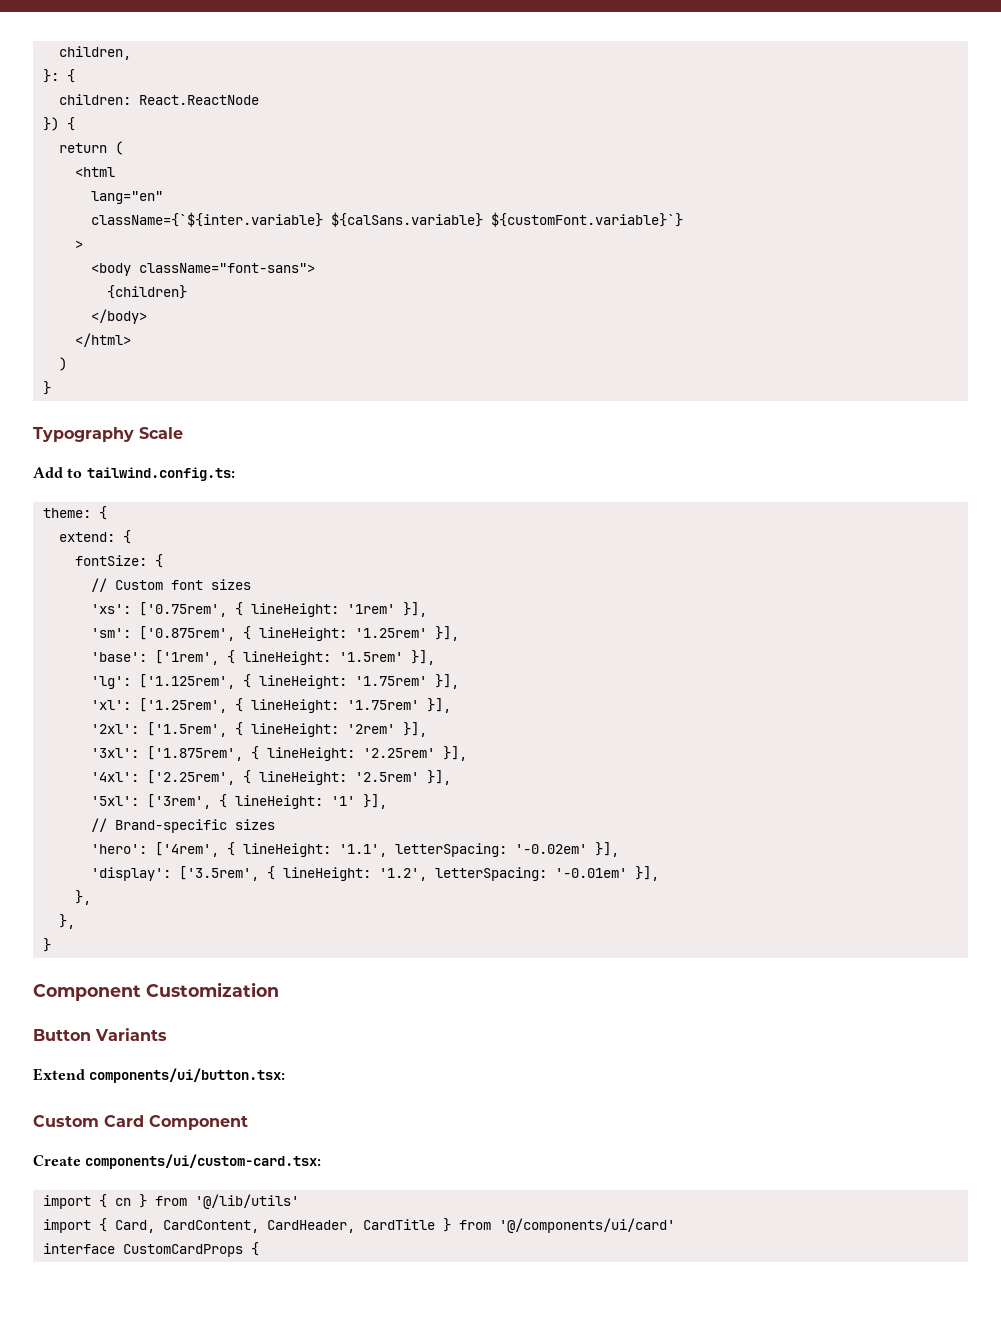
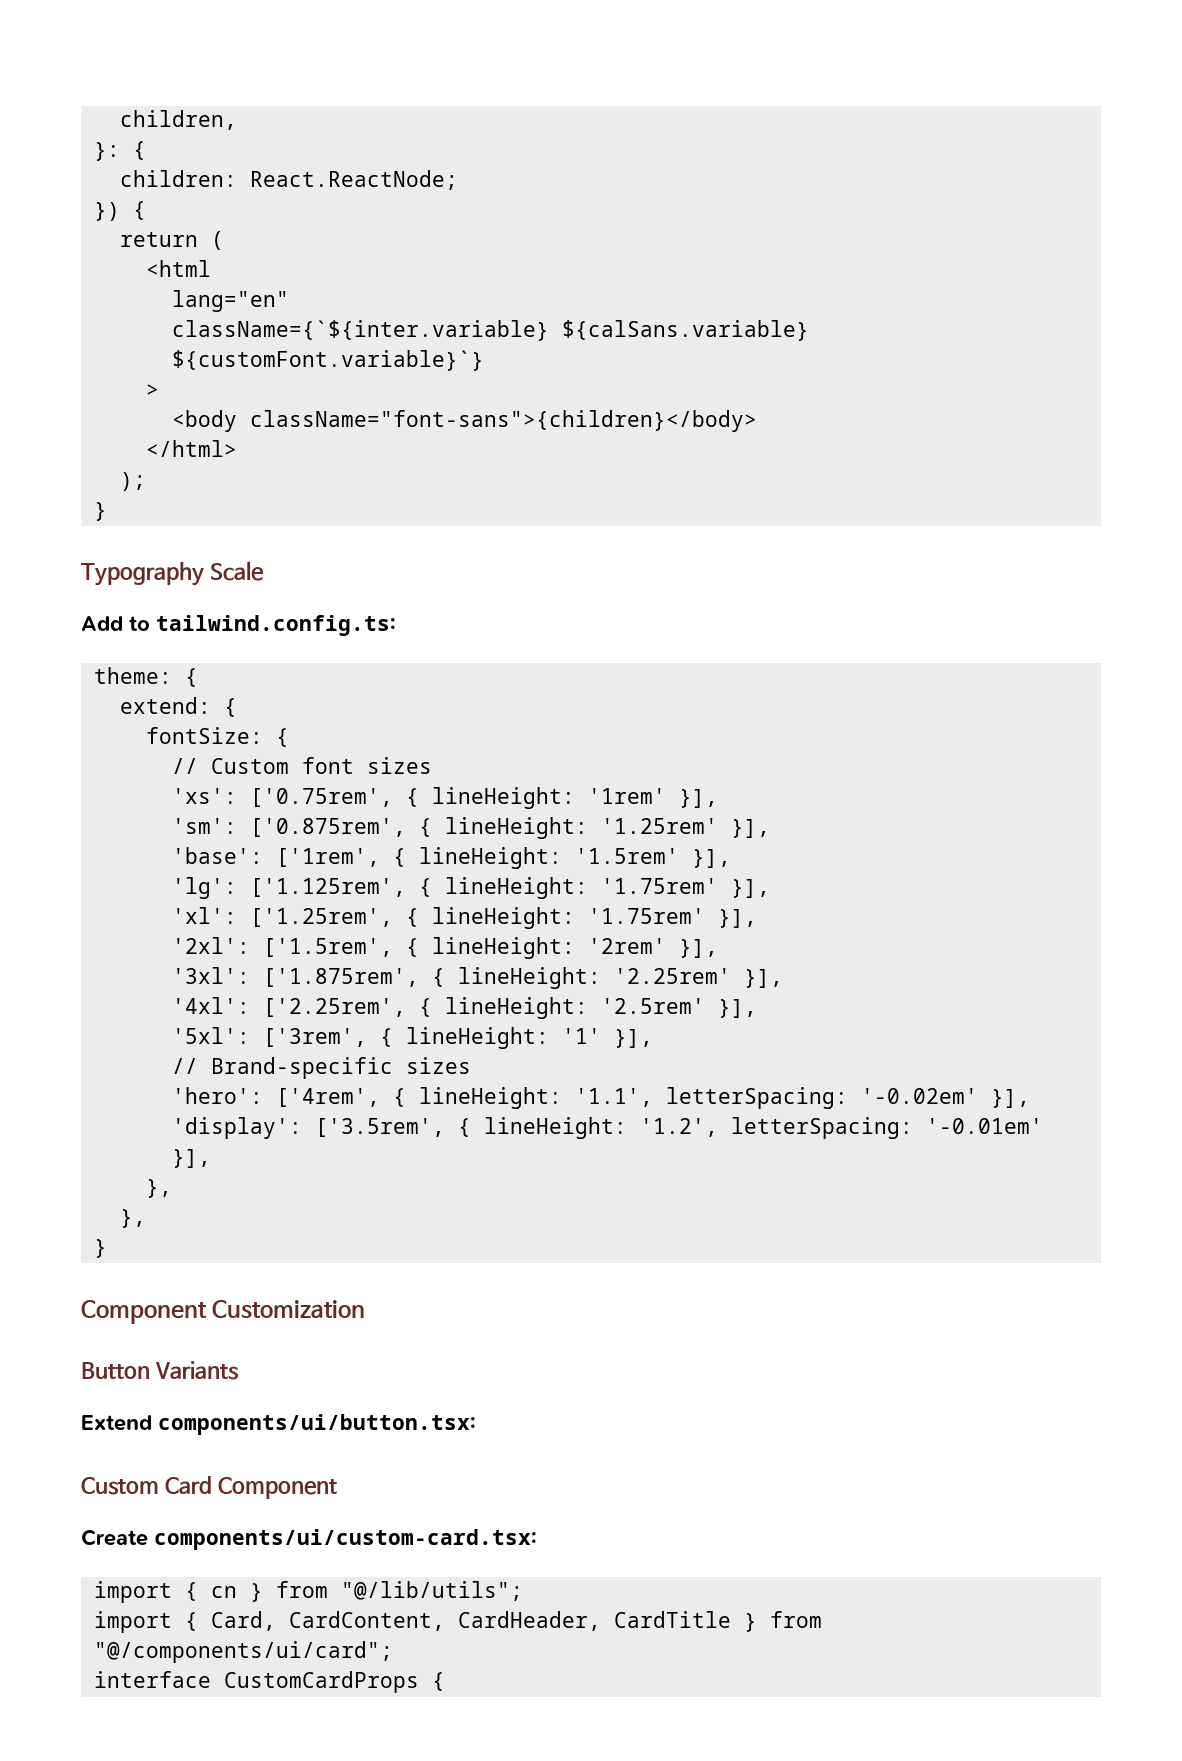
[138,95,259,105] React.ReactNode -> [250,170,459,190] React.ReactNode;
[138,263,315,273] [106,285,187,299] [90,309,147,324] className="font-sans"> // {children} // </body> -> [250,410,758,432] className="font-sans">{children}</body>
[58,357,67,371] ) -> [120,472,147,491] );
[194,1194,299,1209] '@/lib/utils' -> [341,1581,524,1601] "@/lib/utils";
[498,1218,675,1233] '@/components/ui/card' -> [94,1641,394,1663] "@/components/ui/card";

